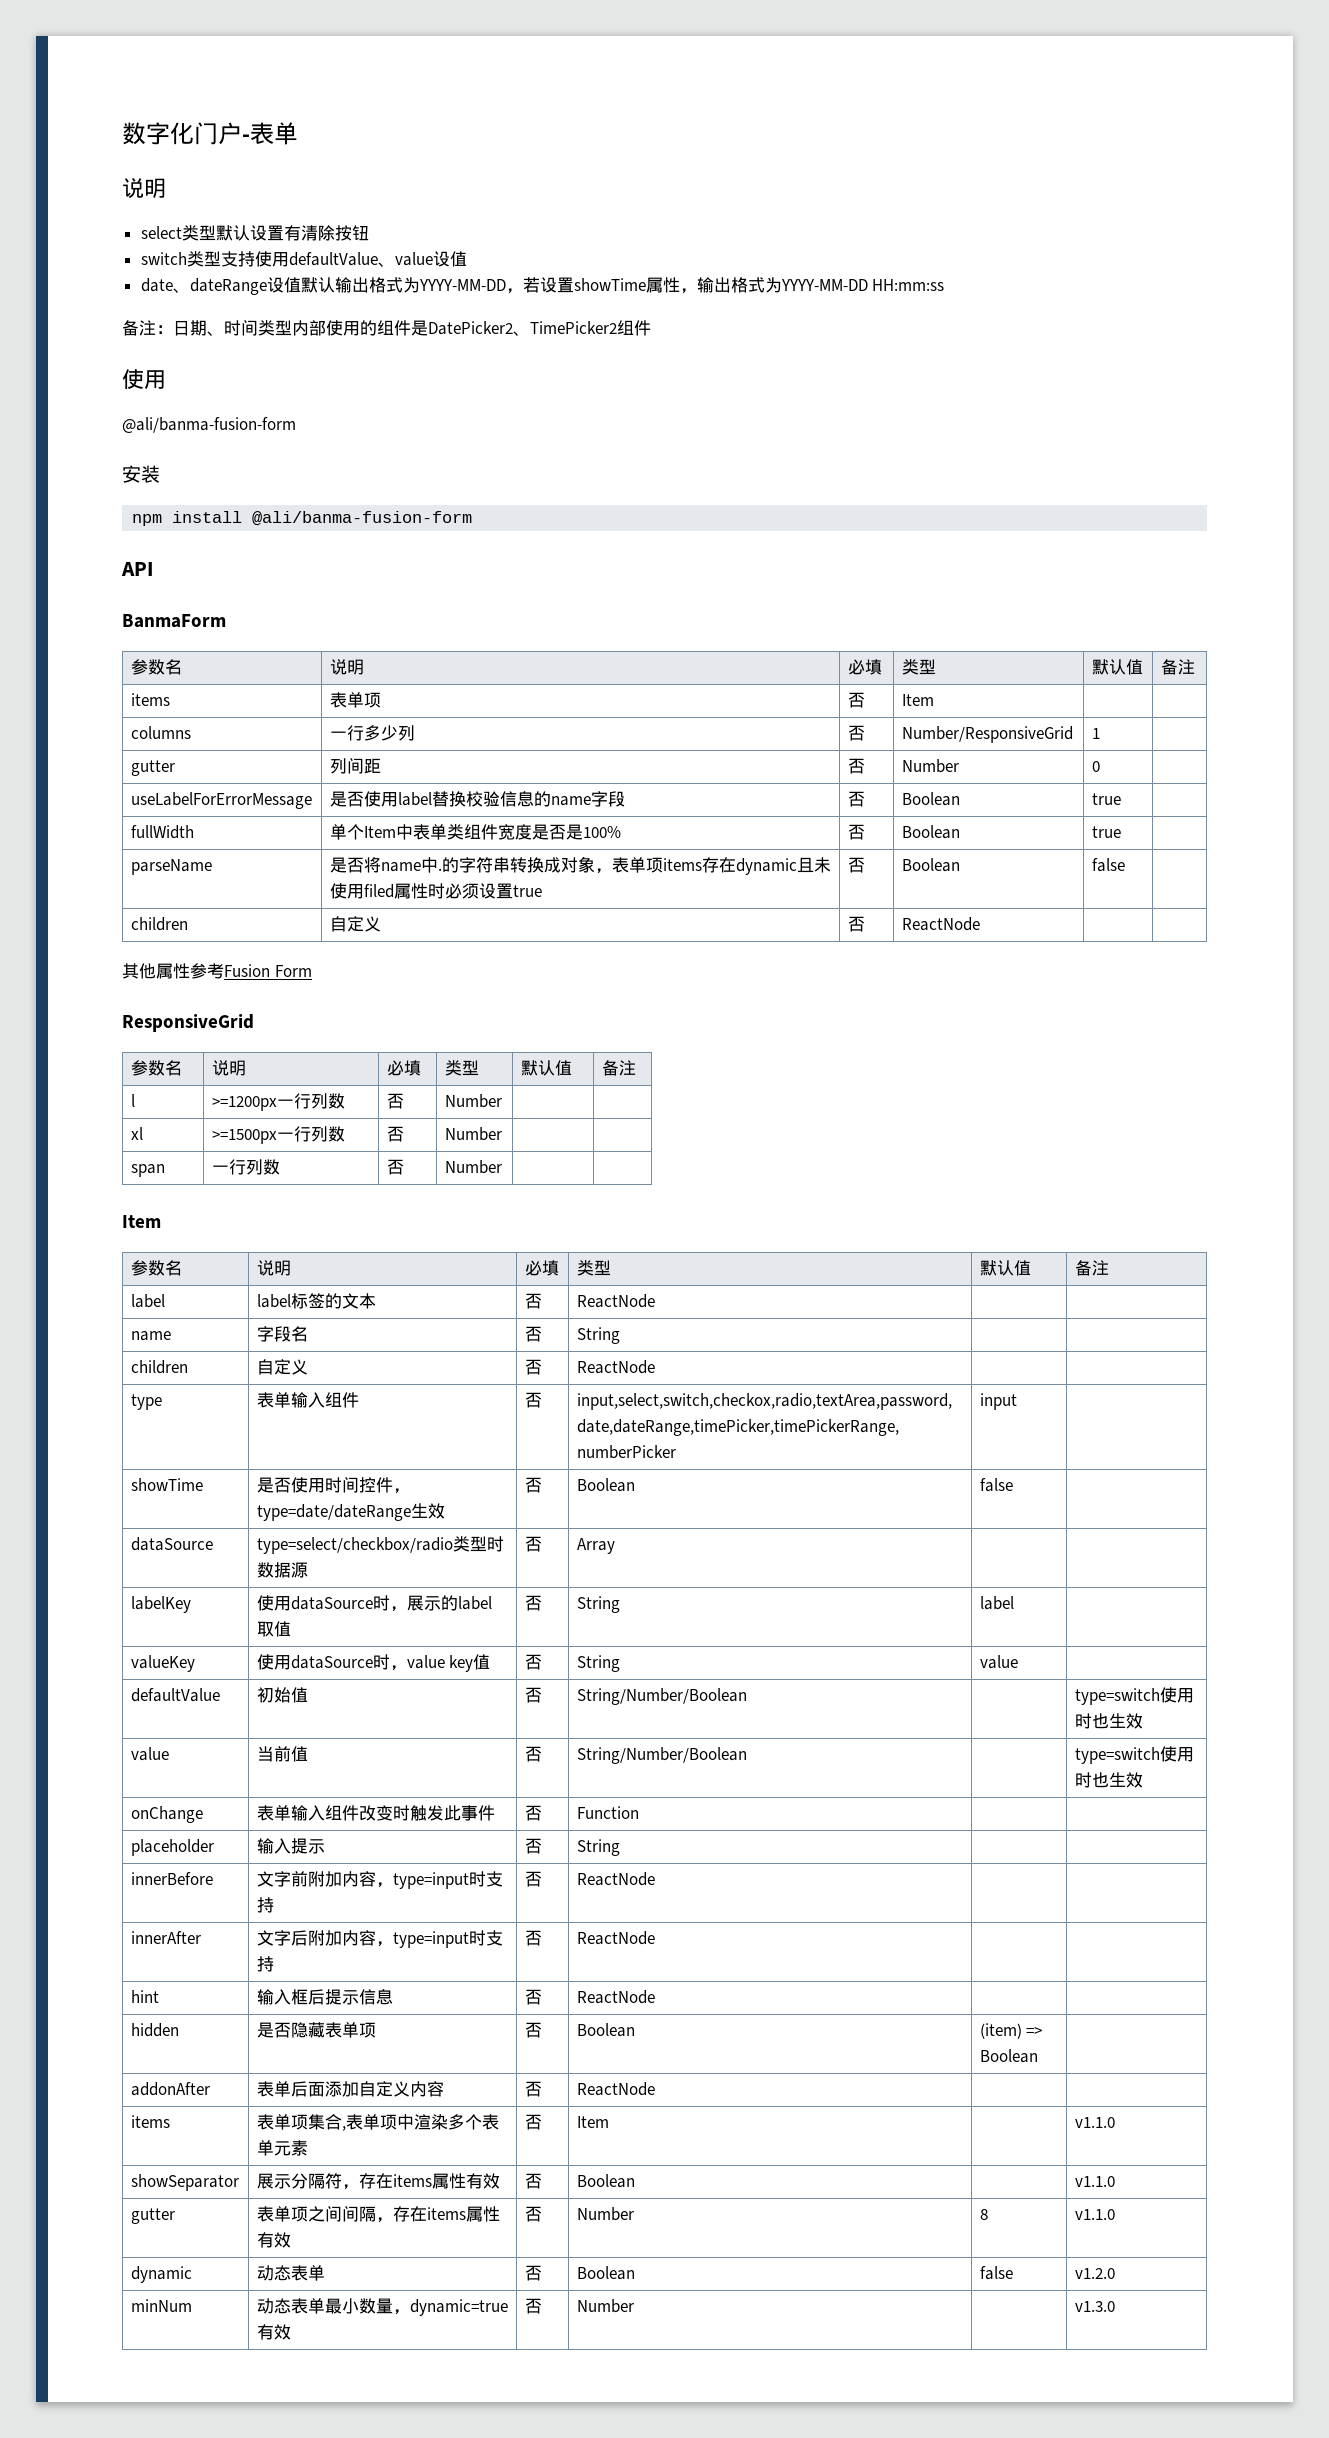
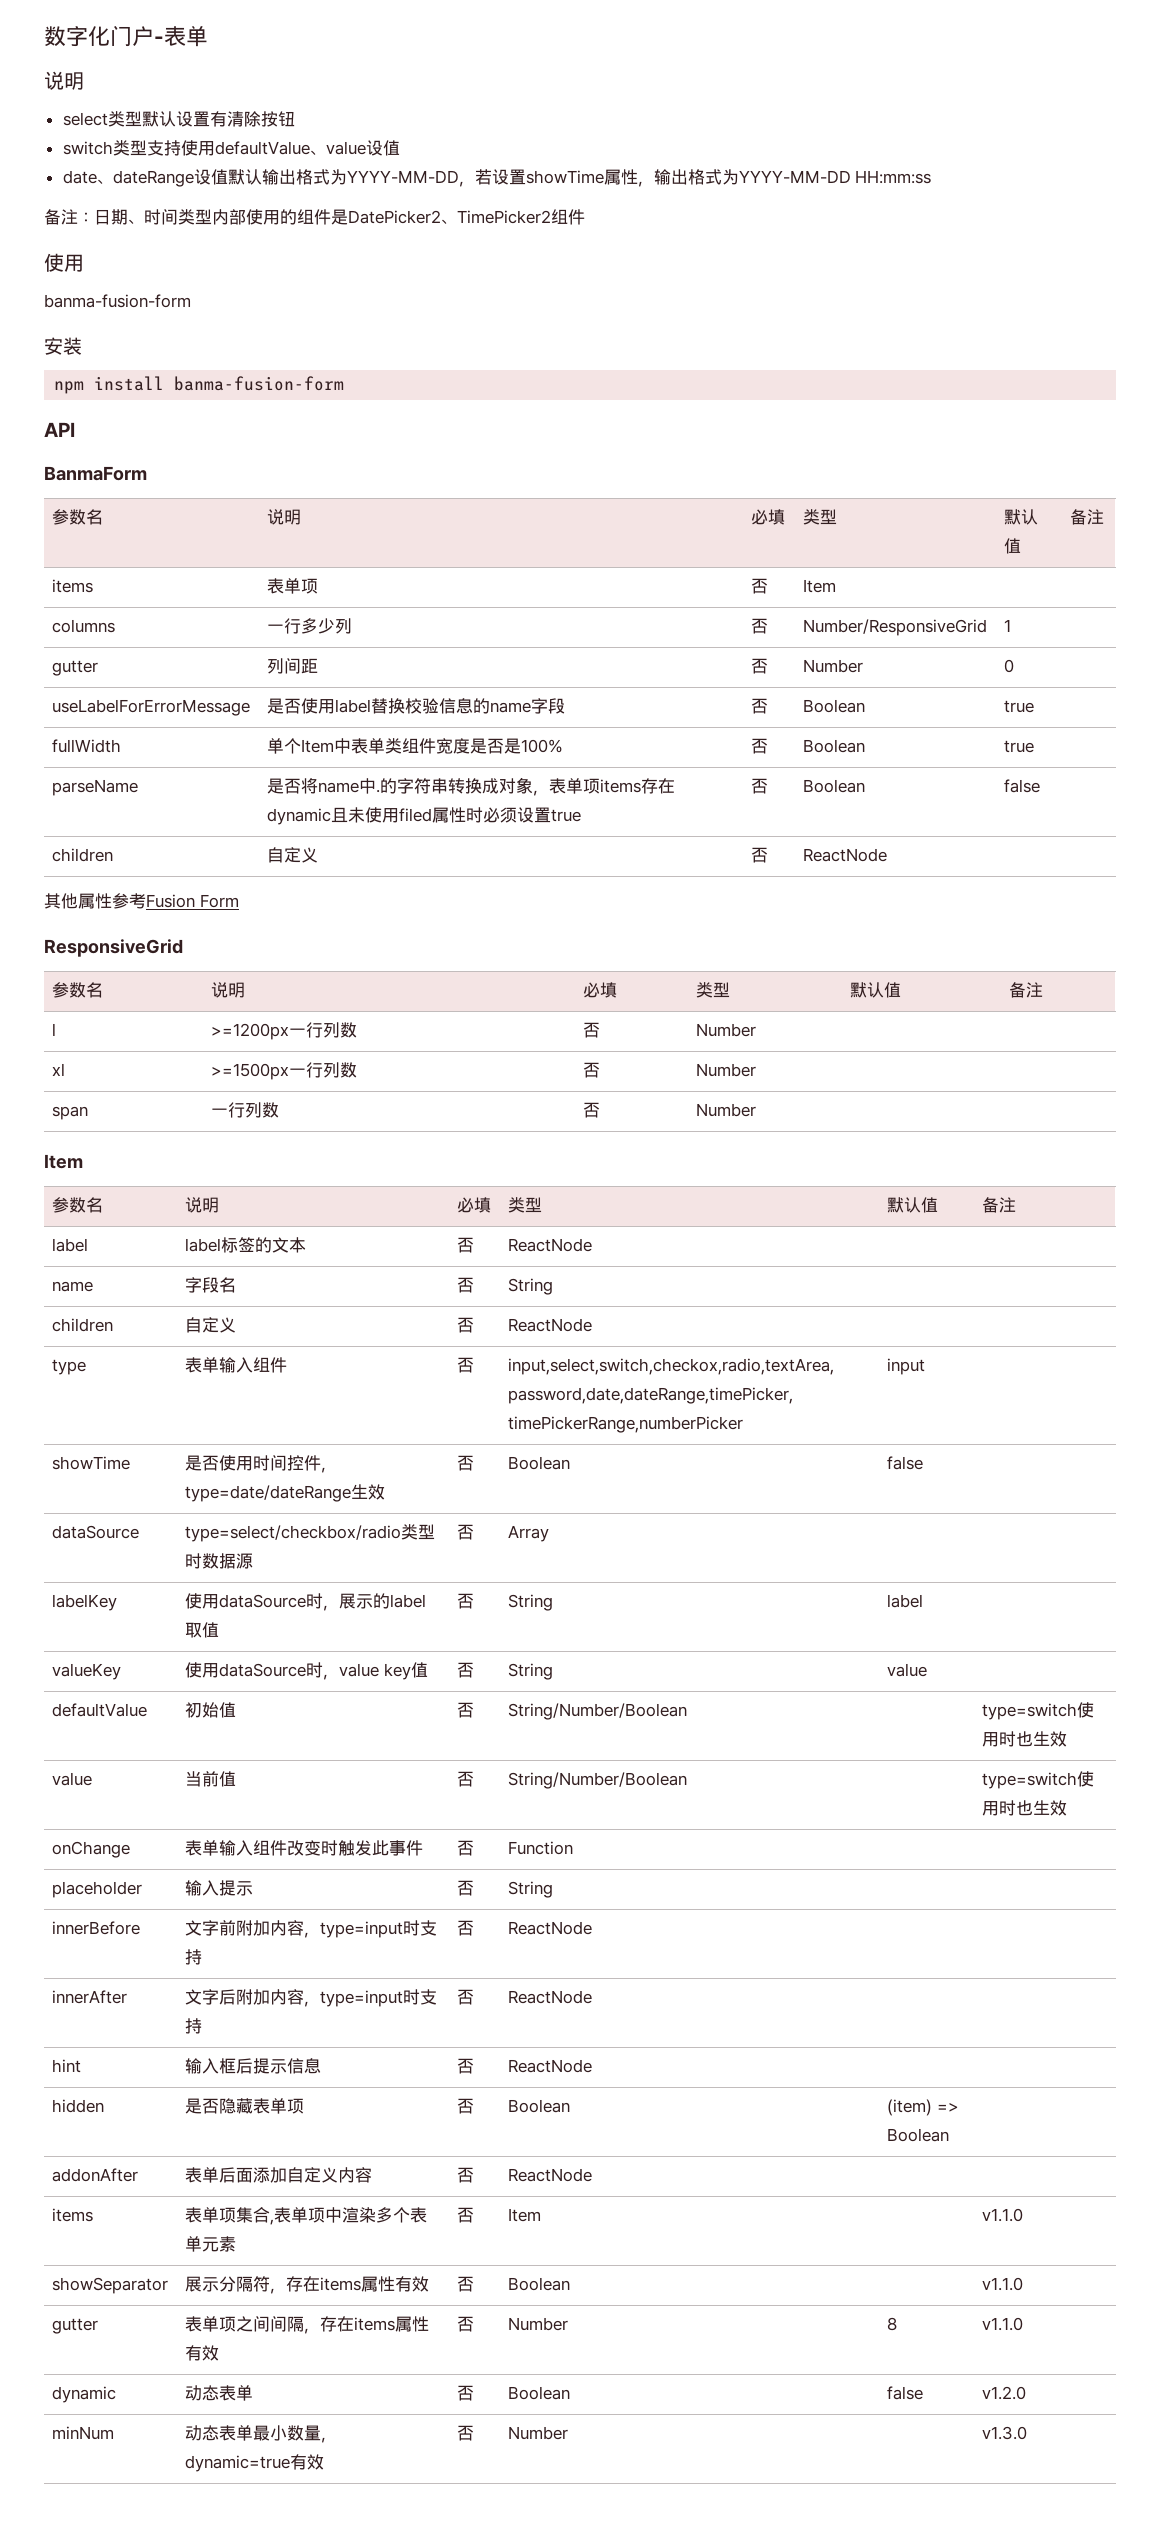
[122,417,296,433] @ali/banma-fusion-form -> [44,294,191,308] banma-fusion-form
[252,511,473,526] @ali/banma-fusion-form -> [174,376,345,391] banma-fusion-form

